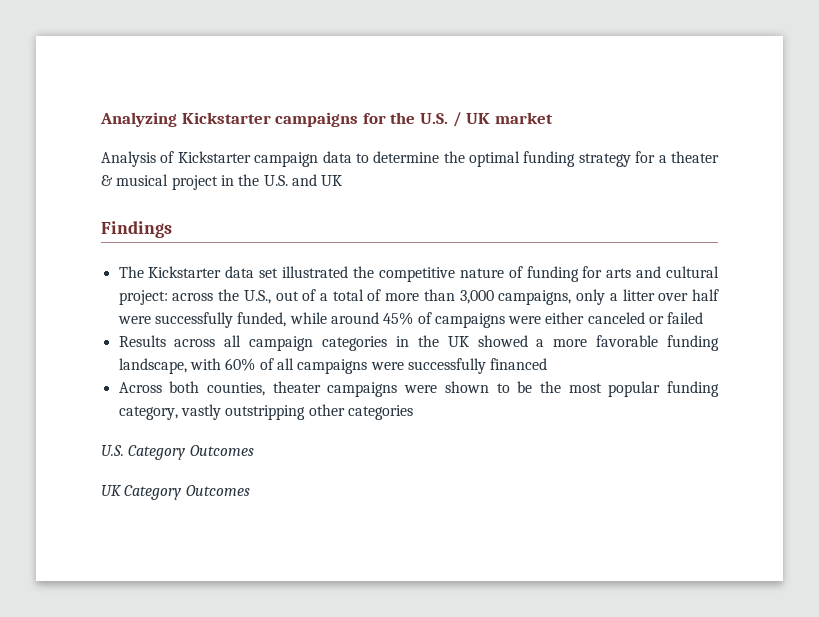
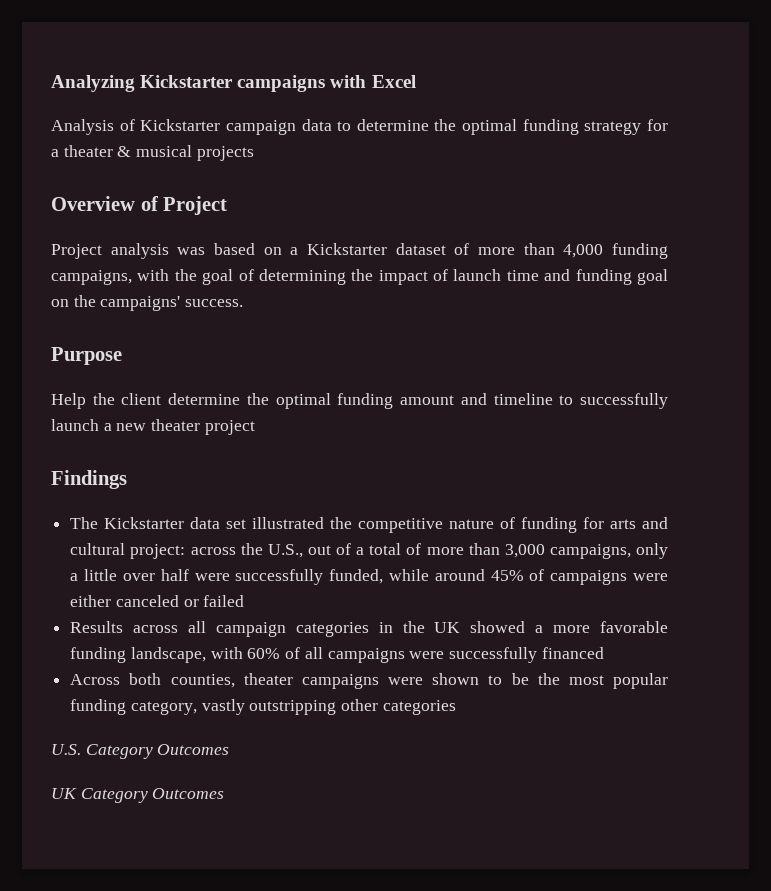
[362,112,553,127] for the U.S. / UK market -> [330,75,416,88] with Excel
[171,174,343,190] project in the U.S. and UK -> [196,146,254,161] [51,196,228,215] [51,243,668,259] [51,269,669,285] [51,295,244,311] [51,347,122,365] [51,393,669,409] [51,419,255,435] projects // Overview of Project // Project analysis was based on a Kickstarter dataset of more than 4,000 funding campaigns, with the goal of determining the impact of launch time and funding goal on the campaigns' success. // Purpose // Help the client determine the optimal funding amount and timeline to successfully launch a new theater project
[622,289,655,301] litter -> [84,569,118,581] little

